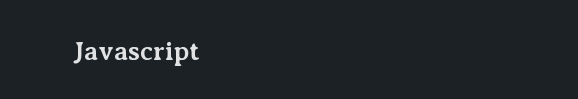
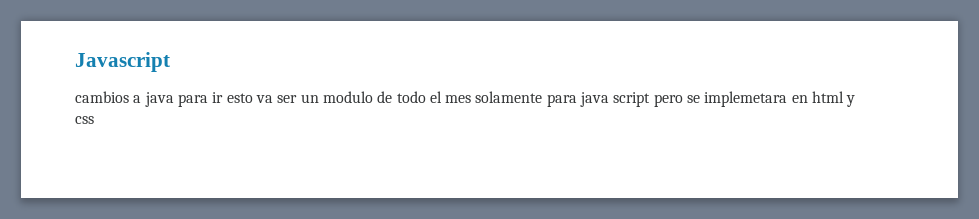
(200, 54) none -> [75,91,856,107] [75,116,94,124] // cambios a java para ir esto va ser un modulo de todo el mes solamente para java script pero se implemetara en html y css

